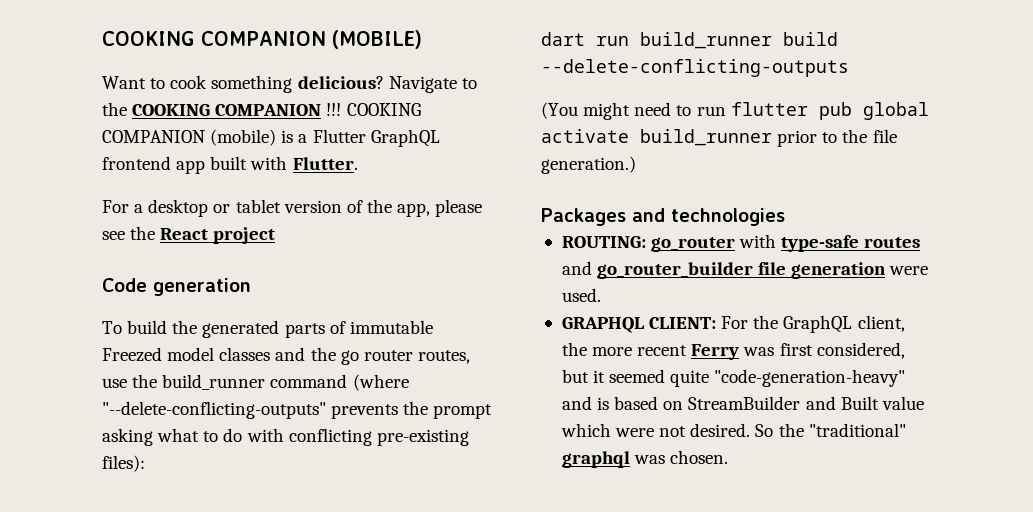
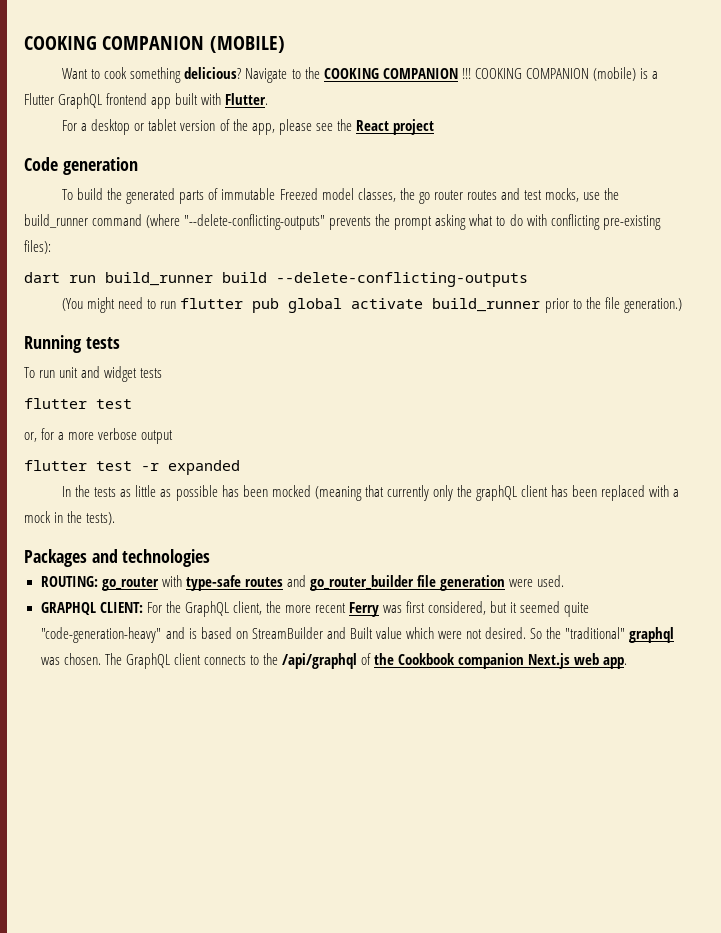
[219,347,306,361] classes and -> [357,188,396,202] classes,
[417,350,470,364] routes, -> [466,188,579,202] routes and test mocks,
(636, 165) none -> [24,335,120,353] [24,366,163,382] [24,398,132,409] [24,428,174,444] [24,460,240,475] [62,485,680,501] [24,511,116,525] // Running tests // To run unit and widget tests // flutter test // or, for a more verbose output // flutter test -r expanded // In the tests as little as possible has been mocked (meaning that currently only the graphQL client has been replaced with a mock in the tests).
(729, 457) none -> [104,653,628,669] The GraphQL client connects to the /api/graphql of the Cookbook companion Next.js web app.

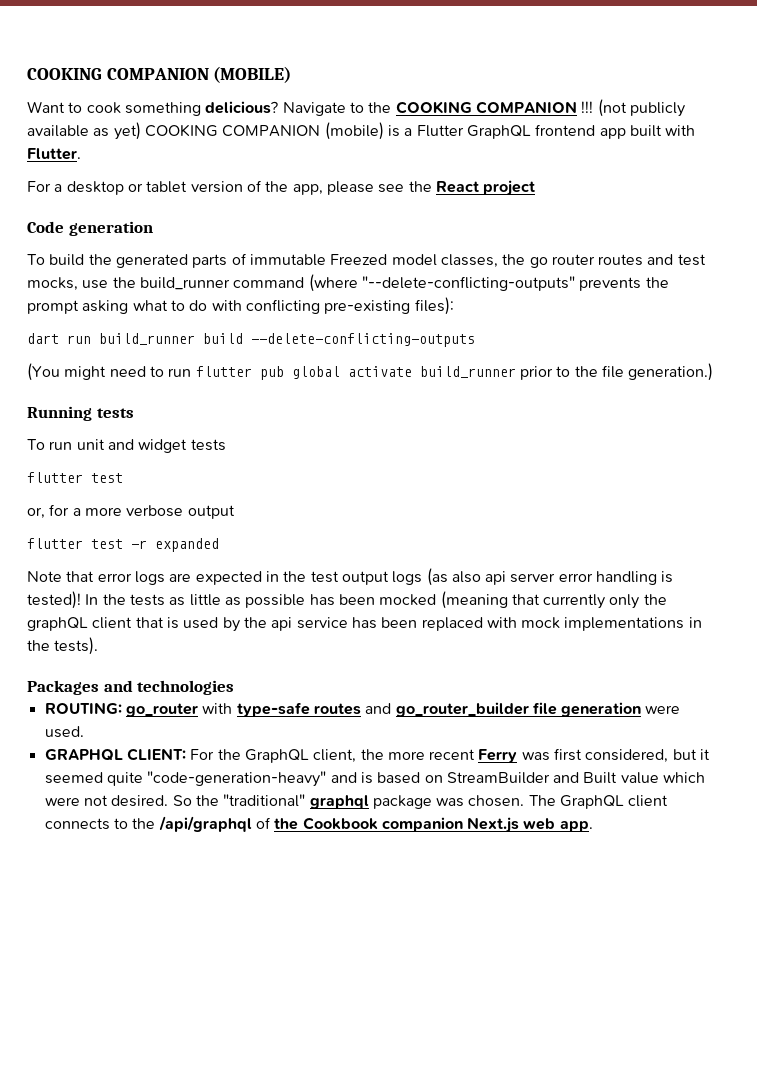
(471, 73) none -> [597,99,685,117] [27,122,141,140] (not publicly available as yet)
(240, 467) none -> [27,568,674,586] [27,591,81,609] Note that error logs are expected in the test output logs (as also api server error handling is tested)!
(549, 491) none -> [135,617,348,632] that is used by the api service
[673,489,680,497] [24,511,51,523] a mock -> [521,617,685,631] mock implementations
(675, 635) none -> [372,795,432,809] package

